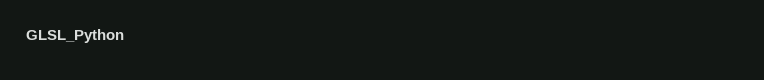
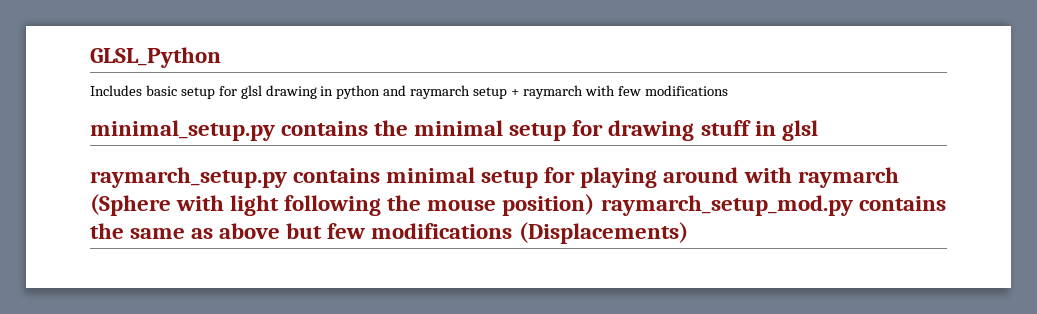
(124, 36) none -> [90,85,728,99] [90,120,818,141] [90,167,899,188] [90,194,946,216] [90,222,688,244] // Includes basic setup for glsl drawing in python and raymarch setup + raymarch with few modifications // minimal_setup.py contains the minimal setup for drawing stuff in glsl // raymarch_setup.py contains minimal setup for playing around with raymarch (Sphere with light following the mouse position) raymarch_setup_mod.py contains the same as above but few modifications (Displacements)

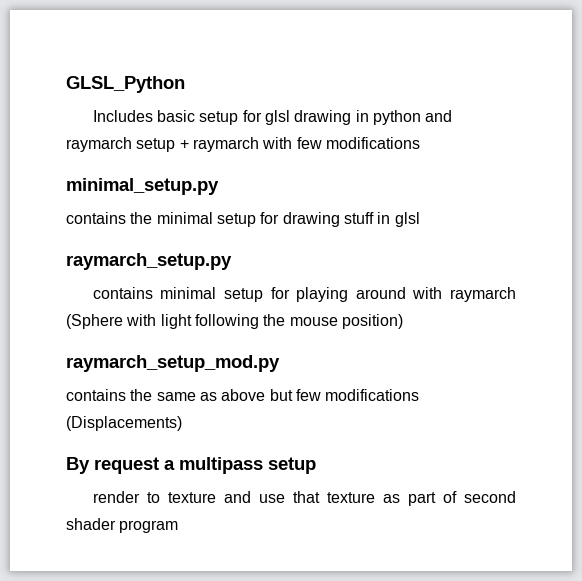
(275, 130) none -> (219, 186) //
(287, 177) none -> (232, 261) //
(595, 205) none -> (403, 321) //
(853, 205) none -> (280, 363) //
(688, 233) none -> [66,457,316,474] [92,491,516,506] [66,518,179,533] // By request a multipass setup // render to texture and use that texture as part of second shader program

